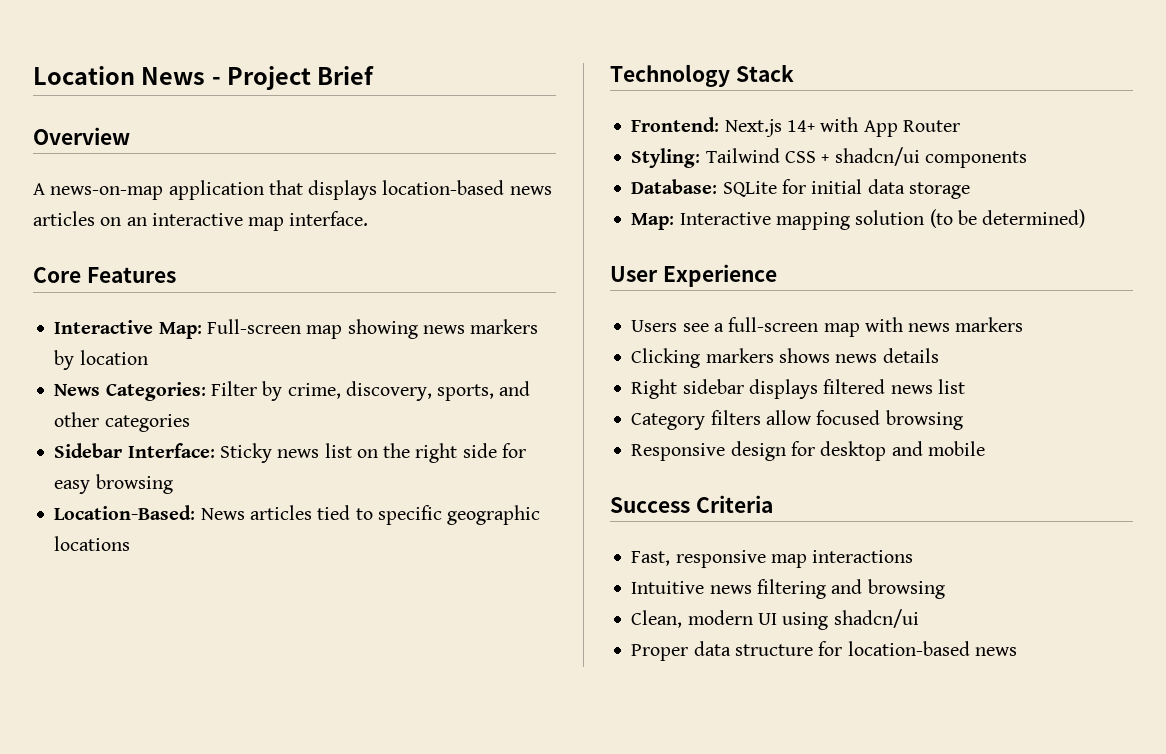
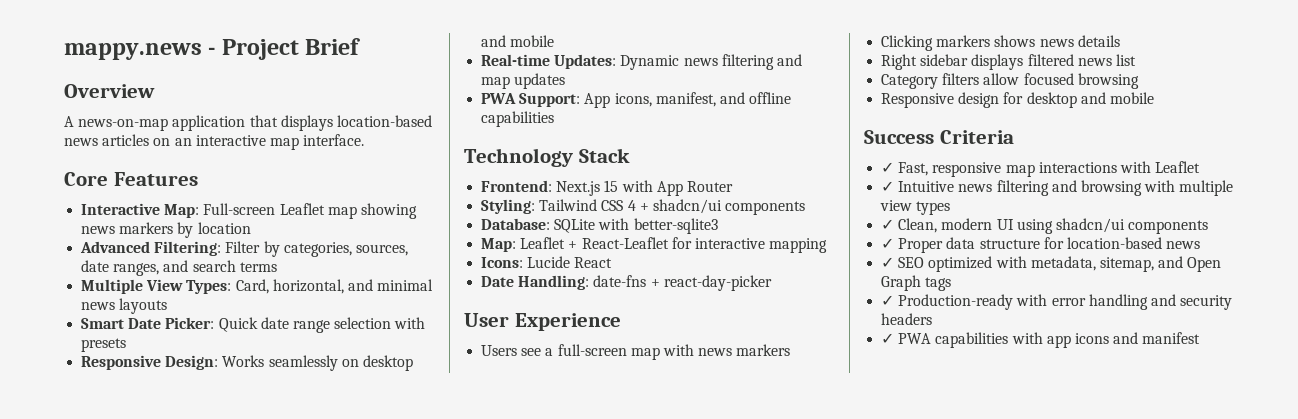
[33,66,206,85] Location News -> [64,43,202,60] mappy.news
(301, 326) none -> [279,203,325,215] Leaflet
[54,381,531,401] [54,412,190,432] [54,443,526,463] [54,474,173,494] [54,505,541,525] [54,536,131,551] News Categories: Filter by crime, discovery, sports, and other categories // Sidebar Interface: Sticky news list on the right side for easy browsing // Location-Based: News articles tied to specific geographic locations -> [80,241,408,257] [81,260,277,276] [81,279,434,294] [81,298,168,314] [81,317,426,333] [81,338,127,352] [81,355,413,371] [481,35,555,47] [481,54,802,70] [481,73,566,89] [481,92,792,108] [481,111,555,127] Advanced Filtering: Filter by categories, sources, date ranges, and search terms // Multiple View Types: Card, horizontal, and minimal news layouts // Smart Date Picker: Quick date range selection with presets // Responsive Design: Works seamlessly on desktop and mobile // Real-time Updates: Dynamic news filtering and map updates // PWA Support: App icons, manifest, and offline capabilities
[786,120,815,132] 14+ -> [604,180,619,192] 15
(816, 157) none -> [627,200,636,211] 4
[781,179,970,199] [631,209,1086,230] for initial data storage // Map: Interactive mapping solution (to be determined) -> [598,218,718,234] [481,237,828,253] [481,256,613,268] [481,275,772,291] with better-sqlite3 // Map: Leaflet + React-Leaflet for interactive mapping // Icons: Lucide React // Date Handling: date-fns + react-day-picker
(773, 504) none -> [881,162,895,173] ✓
(914, 556) // -> [1119,161,1201,173] [881,181,895,192] with Leaflet // ✓
(945, 589) // -> [1144,180,1234,196] [880,200,951,215] [881,219,895,230] with multiple view types // ✓
(919, 618) // -> [1128,220,1209,234] [881,238,895,249] components // ✓
(1017, 651) none -> [881,256,1222,272] [881,275,952,291] [881,294,1233,310] [881,313,933,325] [881,332,1201,348] // ✓ SEO optimized with metadata, sitemap, and Open Graph tags // ✓ Production-ready with error handling and security headers // ✓ PWA capabilities with app icons and manifest

